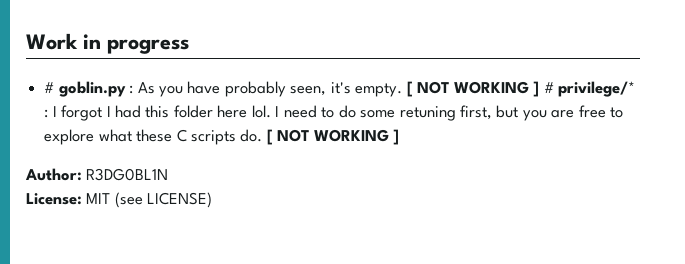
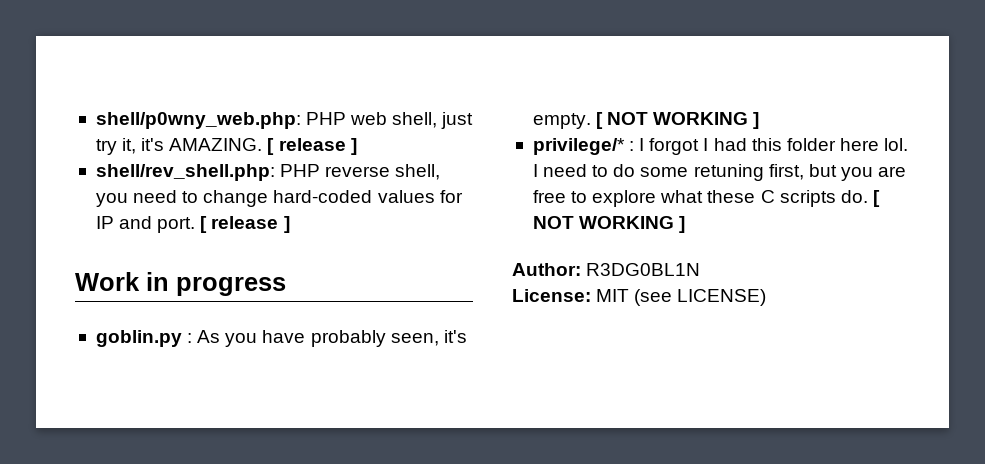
(26, 41) none -> [95,112,474,129] [95,138,357,155] [95,164,441,181] [95,190,463,207] [95,216,290,233] shell/p0wny_web.php: PHP web shell, just try it, it's AMAZING. [ release ] // shell/rev_shell.php: PHP reverse shell, you need to change hard-coded values for IP and port. [ release ] //
[44,82,55,93] # -> (286, 286) none
[543,82,554,93] # -> (760, 120) //

